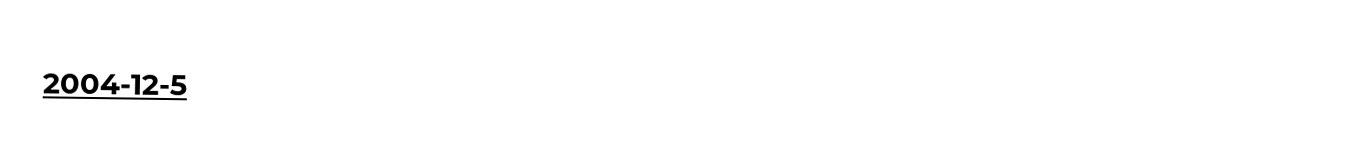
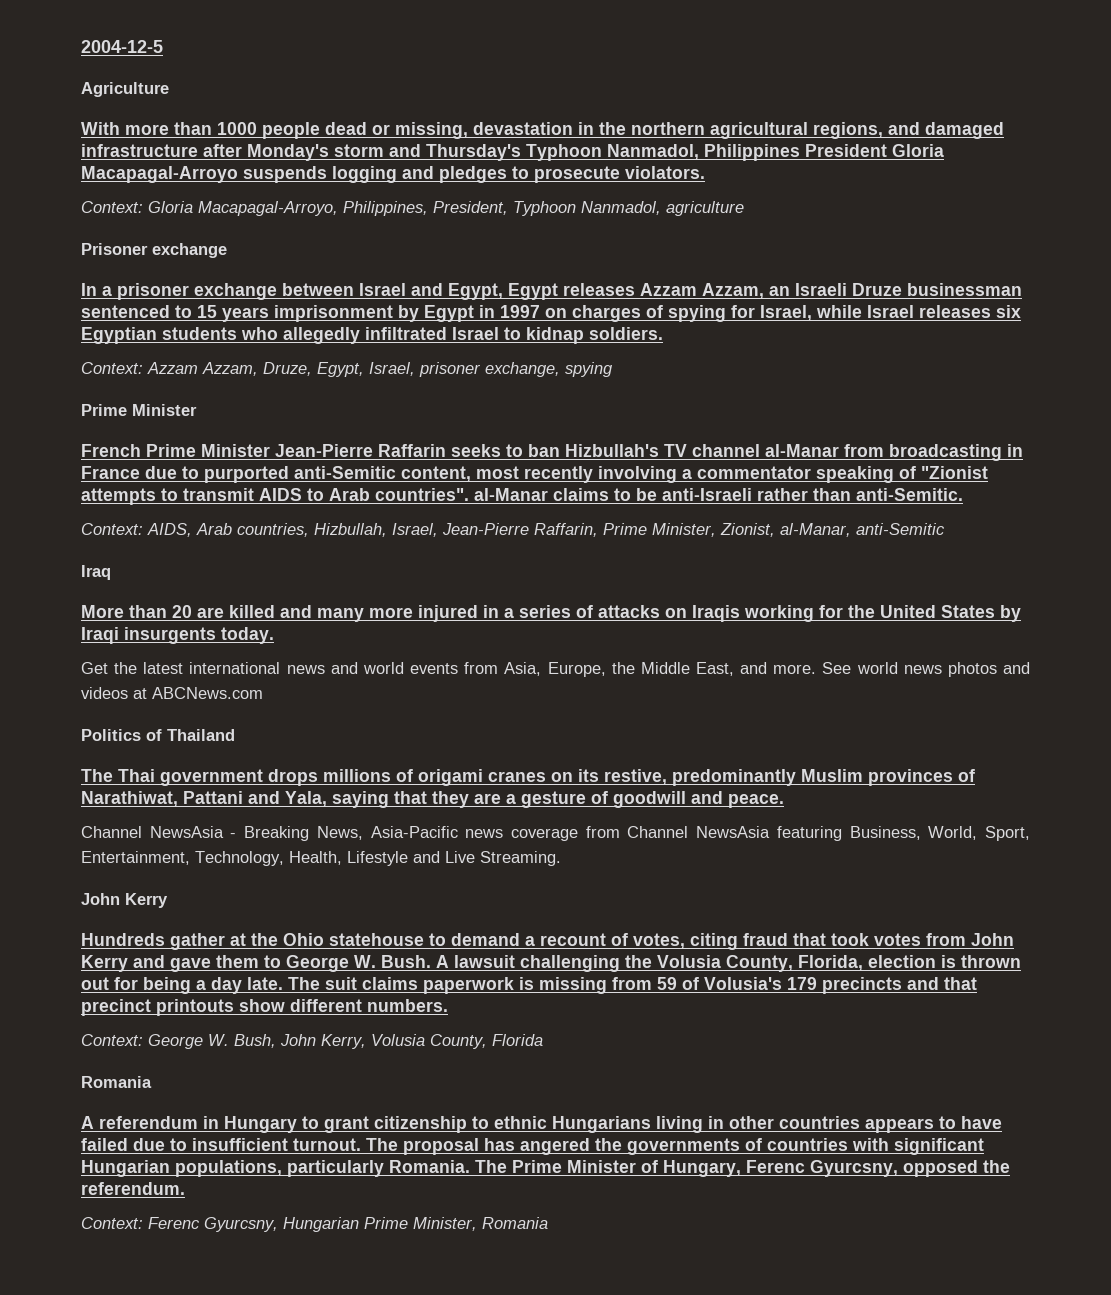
(188, 84) none -> [81,82,169,97] [81,122,1004,139] [81,144,944,161] [81,166,705,183] [81,201,744,216] [81,243,227,258] [81,283,1022,300] [81,305,1021,322] [81,327,663,344] [81,362,613,377] [81,404,197,416] [81,444,1023,461] [81,466,988,483] [81,488,963,505] [81,523,945,537] [81,565,111,580] [81,605,1021,622] [81,627,274,644] [81,662,1030,677] [81,687,263,699] [81,729,235,741] [81,769,975,786] [81,791,784,808] [81,826,1030,841] [81,851,561,866] [81,893,168,908] [81,933,1014,950] [81,955,1021,972] [81,977,977,994] [81,999,448,1016] [81,1034,543,1049] [81,1076,152,1088] [81,1116,1002,1133] [81,1138,984,1155] [81,1160,1010,1177] [81,1182,185,1195] [81,1217,548,1232] // Agriculture // With more than 1000 people dead or missing, devastation in the northern agricultural regions, and damaged infrastructure after Monday's storm and Thursday's Typhoon Nanmadol, Philippines President Gloria Macapagal-Arroyo suspends logging and pledges to prosecute violators. // Context: Gloria Macapagal-Arroyo, Philippines, President, Typhoon Nanmadol, agriculture // Prisoner exchange // In a prisoner exchange between Israel and Egypt, Egypt releases Azzam Azzam, an Israeli Druze businessman sentenced to 15 years imprisonment by Egypt in 1997 on charges of spying for Israel, while Israel releases six Egyptian students who allegedly infiltrated Israel to kidnap soldiers. // Context: Azzam Azzam, Druze, Egypt, Israel, prisoner exchange, spying // Prime Minister // French Prime Minister Jean-Pierre Raffarin seeks to ban Hizbullah's TV channel al-Manar from broadcasting in France due to purported anti-Semitic content, most recently involving a commentator speaking of "Zionist attempts to transmit AIDS to Arab countries". al-Manar claims to be anti-Israeli rather than anti-Semitic. // Context: AIDS, Arab countries, Hizbullah, Israel, Jean-Pierre Raffarin, Prime Minister, Zionist, al-Manar, anti-Semitic // Iraq // More than 20 are killed and many more injured in a series of attacks on Iraqis working for the United States by Iraqi insurgents today. // Get the latest international news and world events from Asia, Europe, the Middle East, and more. See world news photos and videos at ABCNews.com // Politics of Thailand // The Thai government drops millions of origami cranes on its restive, predominantly Muslim provinces of Narathiwat, Pattani and Yala, saying that they are a gesture of goodwill and peace. // Channel NewsAsia - Breaking News, Asia-Pacific news coverage from Channel NewsAsia featuring Business, World, Sport, Entertainment, Technology, Health, Lifestyle and Live Streaming. // John Kerry // Hundreds gather at the Ohio statehouse to demand a recount of votes, citing fraud that took votes from John Kerry and gave them to George W. Bush. A lawsuit challenging the Volusia County, Florida, election is thrown out for being a day late. The suit claims paperwork is missing from 59 of Volusia's 179 precincts and that precinct printouts show different numbers. // Context: George W. Bush, John Kerry, Volusia County, Florida // Romania // A referendum in Hungary to grant citizenship to ethnic Hungarians living in other countries appears to have failed due to insufficient turnout. The proposal has angered the governments of countries with significant Hungarian populations, particularly Romania. The Prime Minister of Hungary, Ferenc Gyurcsny, opposed the referendum. // Context: Ferenc Gyurcsny, Hungarian Prime Minister, Romania

